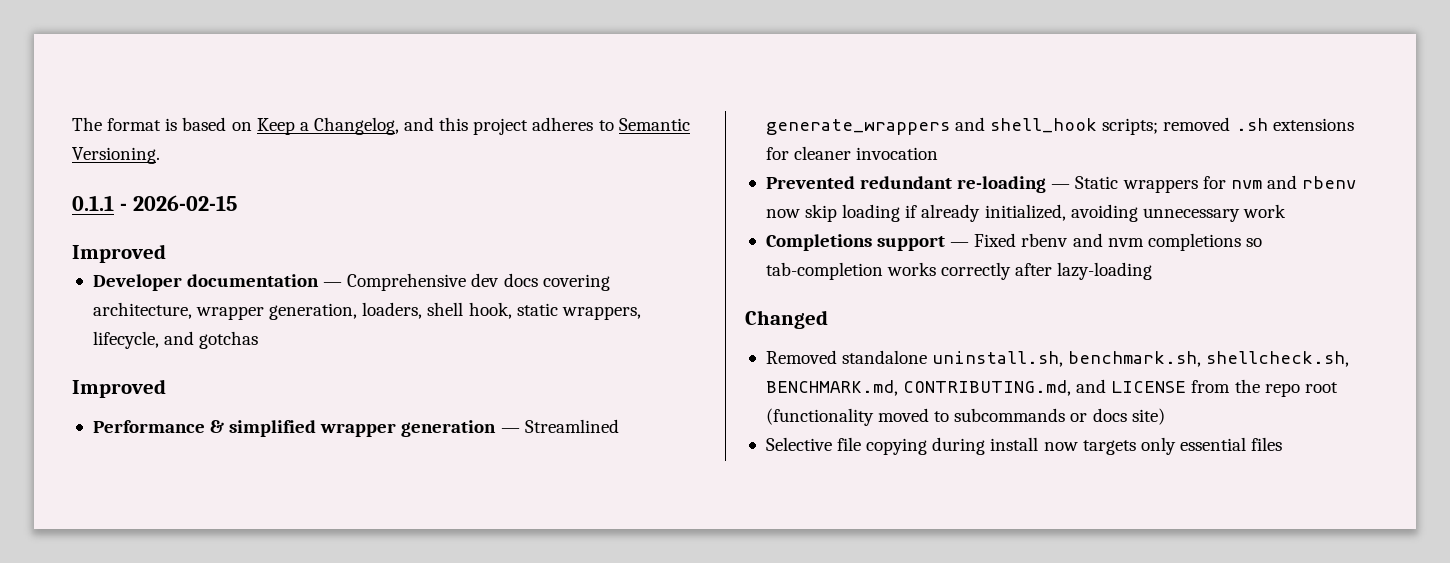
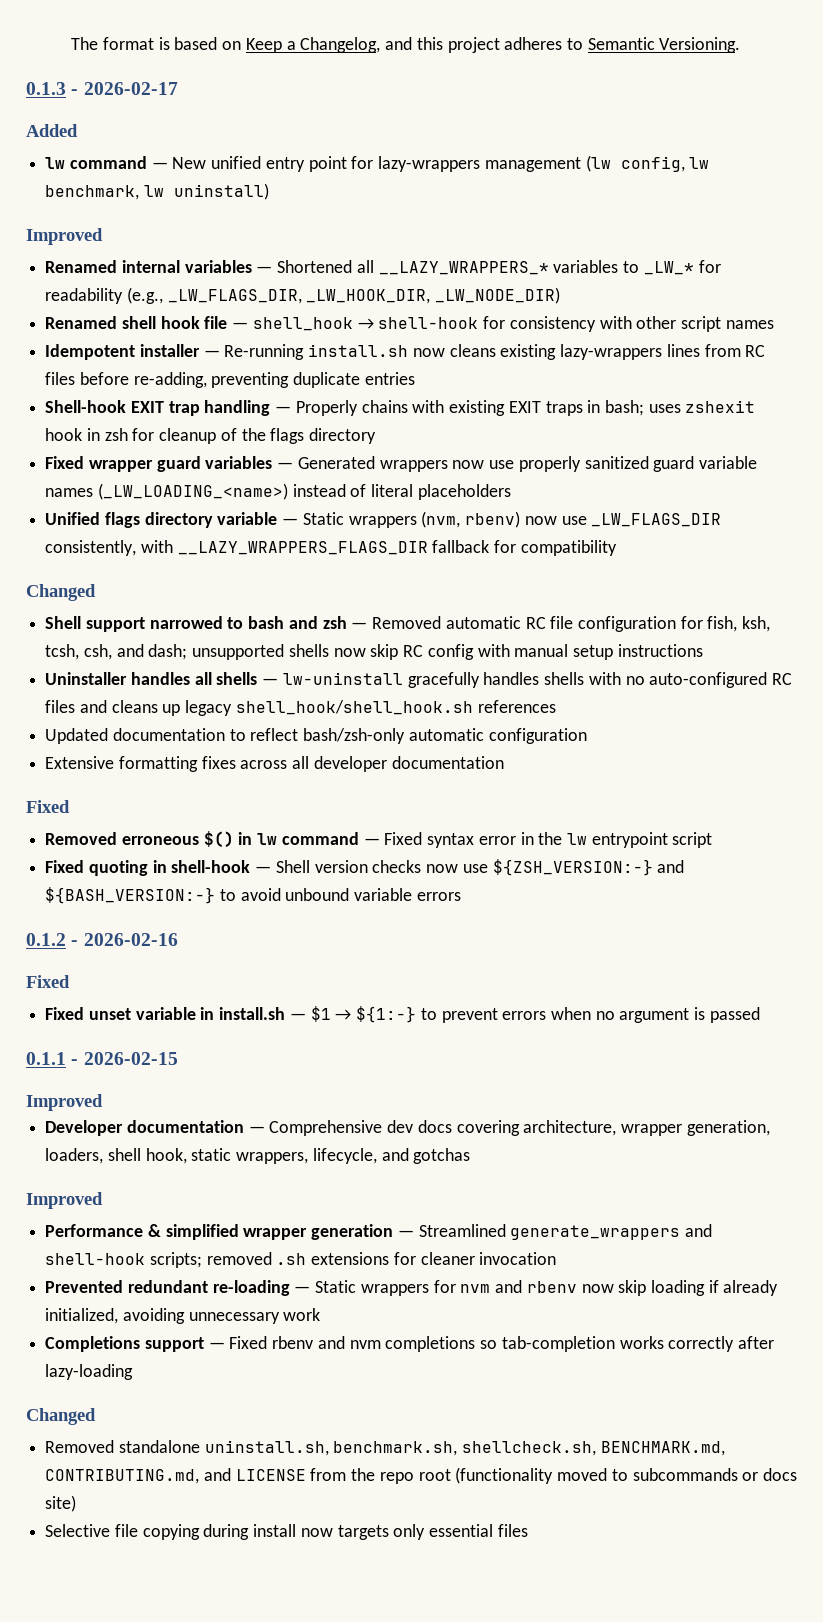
(160, 155) none -> [26,82,178,95] [26,124,78,137] [45,155,710,172] [45,183,269,200] [26,228,103,245] [45,260,721,275] [45,287,561,304] [45,316,774,332] [45,344,766,360] [45,372,415,388] [45,400,756,416] [45,428,377,444] [45,456,757,472] [45,483,511,500] [45,511,722,528] [45,540,617,556] [26,584,96,601] [45,616,771,632] [45,644,703,660] [45,672,792,688] [45,700,556,716] [45,728,587,744] [45,756,504,772] [26,800,70,813] [45,831,713,848] [45,859,685,876] [45,887,461,904] [26,933,178,946] [26,975,70,988] [45,1006,760,1023] // 0.1.3 - 2026-02-17 // Added // lw command — New unified entry point for lazy-wrappers management (lw config, lw benchmark, lw uninstall) // Improved // Renamed internal variables — Shortened all __LAZY_WRAPPERS_* variables to _LW_* for readability (e.g., _LW_FLAGS_DIR, _LW_HOOK_DIR, _LW_NODE_DIR) // Renamed shell hook file — shell_hook → shell-hook for consistency with other script names // Idempotent installer — Re-running install.sh now cleans existing lazy-wrappers lines from RC files before re-adding, preventing duplicate entries // Shell-hook EXIT trap handling — Properly chains with existing EXIT traps in bash; uses zshexit hook in zsh for cleanup of the flags directory // Fixed wrapper guard variables — Generated wrappers now use properly sanitized guard variable names (_LW_LOADING_<name>) instead of literal placeholders // Unified flags directory variable — Static wrappers (nvm, rbenv) now use _LW_FLAGS_DIR consistently, with __LAZY_WRAPPERS_FLAGS_DIR fallback for compatibility // Changed // Shell support narrowed to bash and zsh — Removed automatic RC file configuration for fish, ksh, tcsh, csh, and dash; unsupported shells now skip RC config with manual setup instructions // Uninstaller handles all shells — lw-uninstall gracefully handles shells with no auto-configured RC files and cleans up legacy shell_hook/shell_hook.sh references // Updated documentation to reflect bash/zsh-only automatic configuration // Extensive formatting fixes across all developer documentation // Fixed // Removed erroneous $() in lw command — Fixed syntax error in the lw entrypoint script // Fixed quoting in shell-hook — Shell version checks now use ${ZSH_VERSION:-} and ${BASH_VERSION:-} to avoid unbound variable errors // 0.1.2 - 2026-02-16 // Fixed // Fixed unset variable in install.sh — $1 → ${1:-} to prevent errors when no argument is passed
[990,118,1098,133] shell_hook -> [45,1253,146,1265] shell-hook

